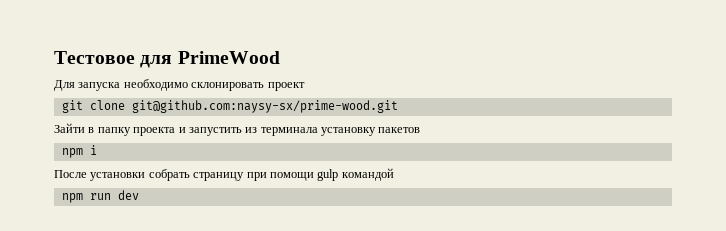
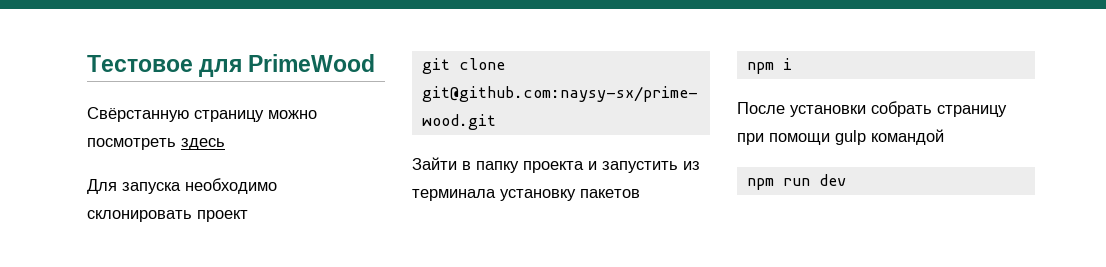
(280, 57) none -> [87,107,317,122] [87,138,225,150] // Свёрстанную страницу можно посмотреть здесь

